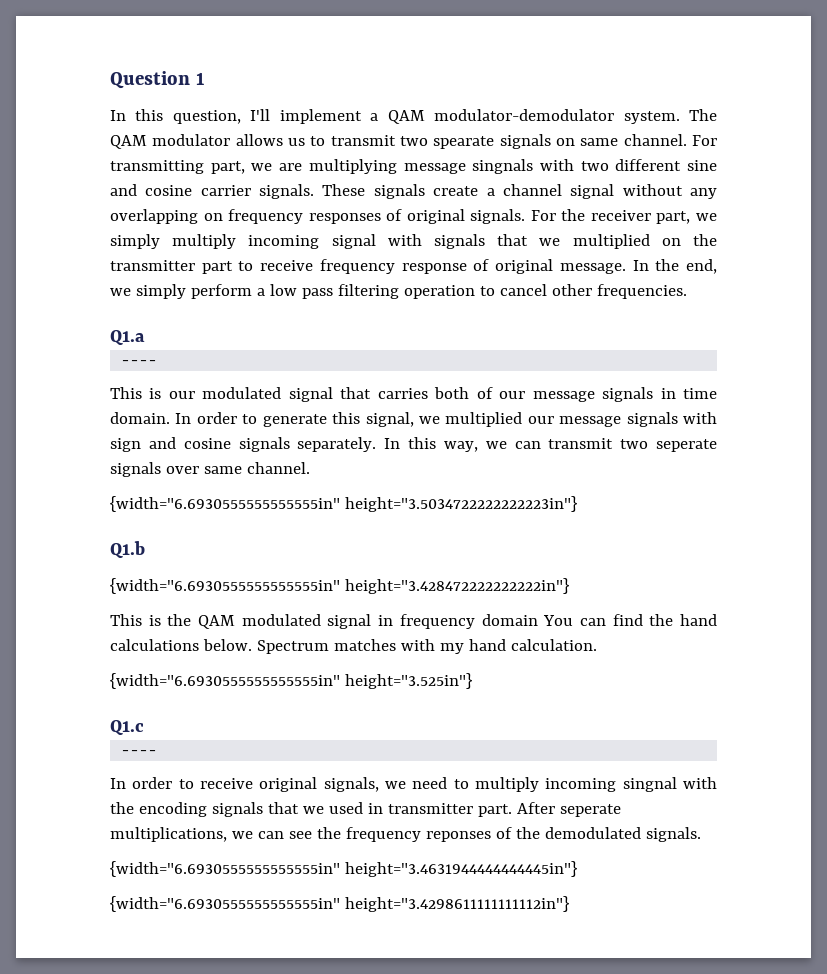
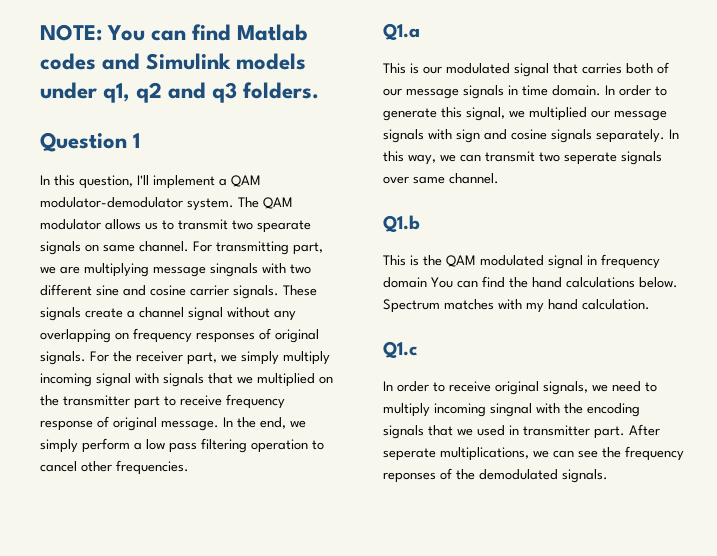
(110, 80) none -> [40,24,309,41] [40,53,307,70] [40,82,320,103] NOTE: You can find Matlab codes and Simulink models under q1, q2 and q3 folders. //
[121,360,158,365] // ---- -> (420, 32) none
[110,496,577,512] // {width="6.6930555555555555in" height="3.5034722222222223in"} -> (499, 178) none
[110,578,569,594] // {width="6.6930555555555555in" height="3.428472222222222in"} -> (420, 224) none
[110,673,472,689] // {width="6.6930555555555555in" height="3.525in"} -> (650, 304) none
[121,750,158,755] // ---- -> (417, 350) none
[110,861,577,877] [110,896,569,912] // {width="6.6930555555555555in" height="3.4631944444444445in"} // {width="6.6930555555555555in" height="3.4298611111111112in"} -> (608, 476) none

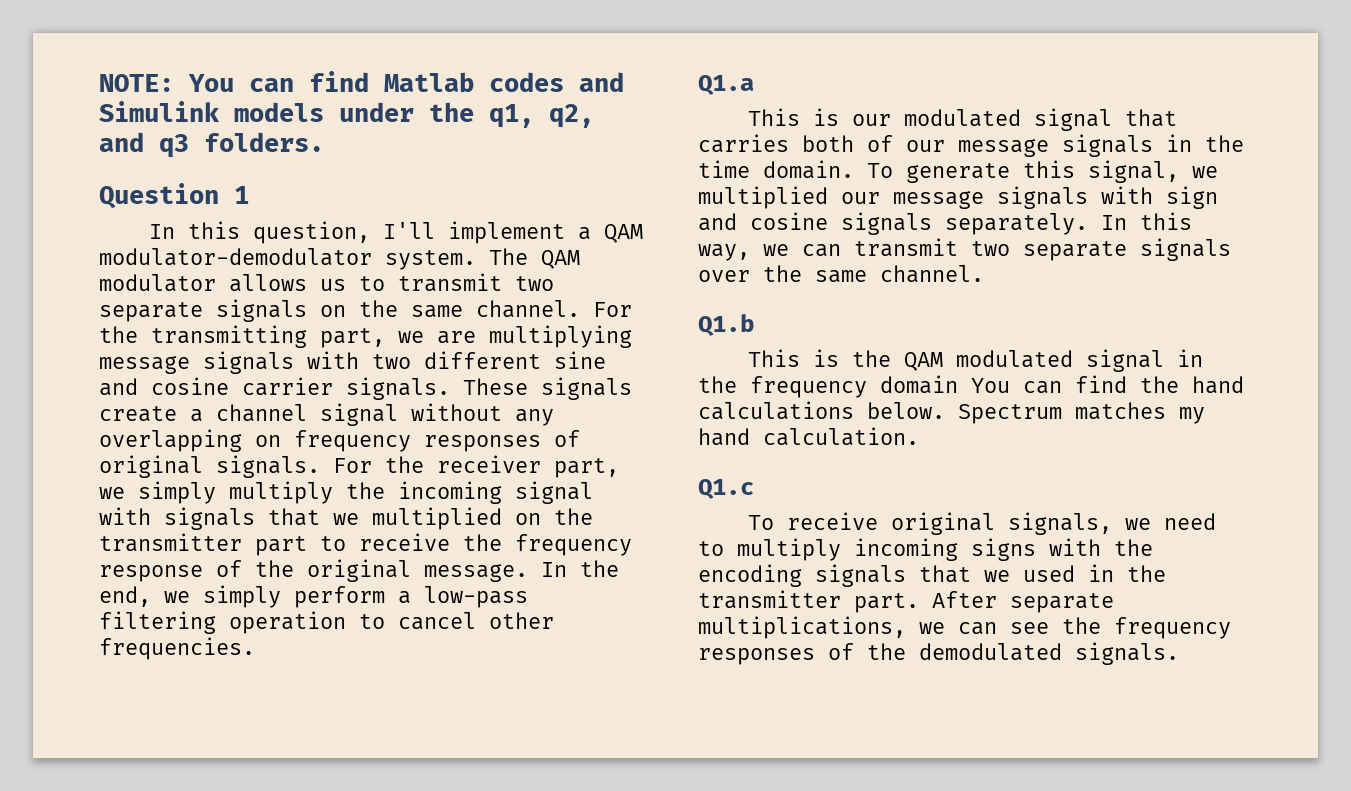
[103,82,163,103] q1, q2 -> [429,102,594,128] the q1, q2,
[257,220,311,233] spearate -> [99,302,203,322] separate
(99, 248) none -> [359,300,398,317] the
(212, 246) none -> [99,326,138,343] the
[210,263,258,277] singnals -> [203,351,294,374] signals
(330, 358) none -> [346,482,385,499] the
(222, 400) none -> [463,534,502,551] the
(109, 422) none -> [255,560,294,577] the
[146,439,197,453] low pass -> [424,586,528,608] low-pass
(518, 90) none -> [1205,135,1244,152] the
[605,85,667,96] In order to -> [867,163,893,178] To
[564,152,617,165] seperate -> [1023,241,1127,261] separate
(409, 180) none -> [763,265,802,282] the
(597, 260) none -> [698,376,737,393] the
[498,299,522,310] with -> (1166, 411) none
[383,381,445,392] In order to -> [748,515,775,530] To
[490,403,532,417] singnal -> [971,538,1036,561] signs
(519, 430) none -> [1127,565,1166,582] the
[383,448,436,461] seperate -> [1010,593,1114,613] separate
[383,472,436,483] reponses -> [698,648,815,665] responses

